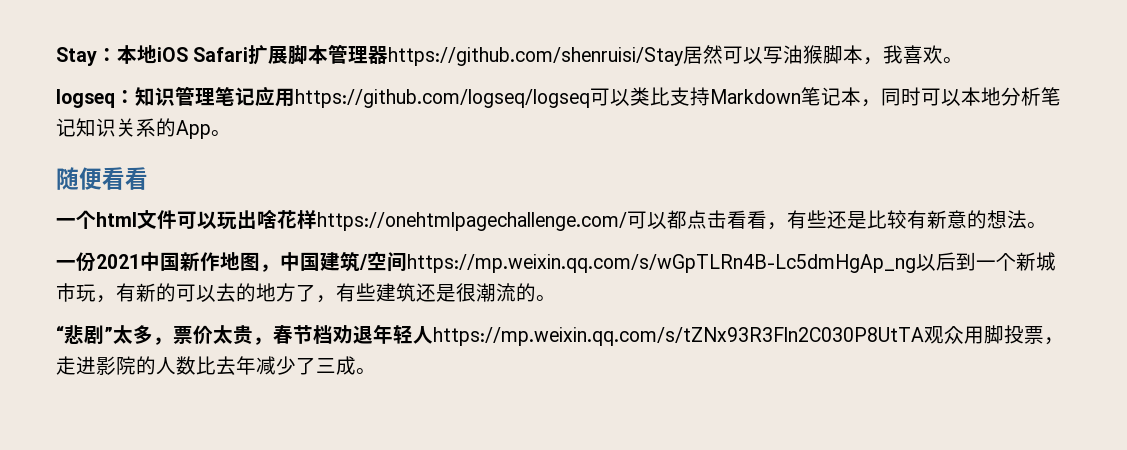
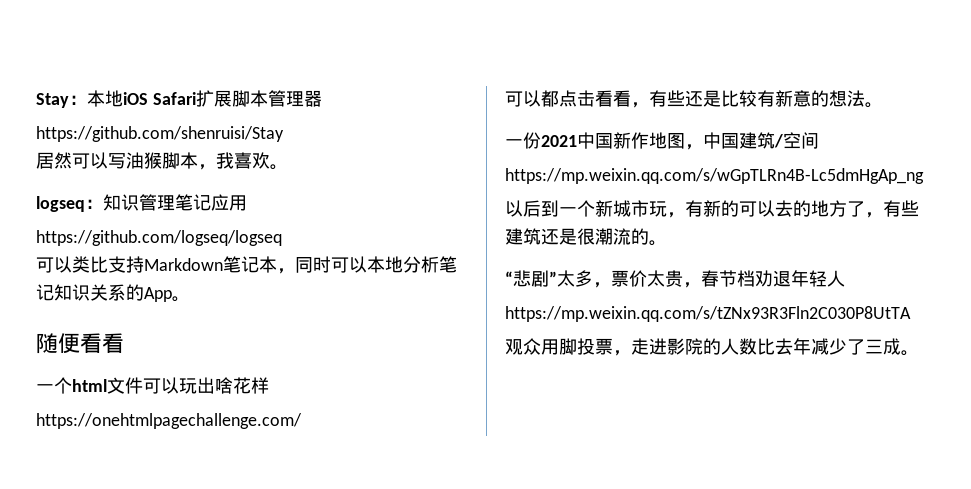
(389, 55) none -> (322, 98) //
(684, 56) none -> (284, 134) //
(295, 97) none -> (247, 203) //
(590, 98) none -> (282, 238) //
(317, 219) none -> (269, 385) //
(627, 221) none -> (302, 421) //
(407, 262) none -> (819, 140) //
(916, 263) none -> (924, 176) //
(433, 335) none -> (845, 278) //
(924, 336) none -> (911, 314) //

